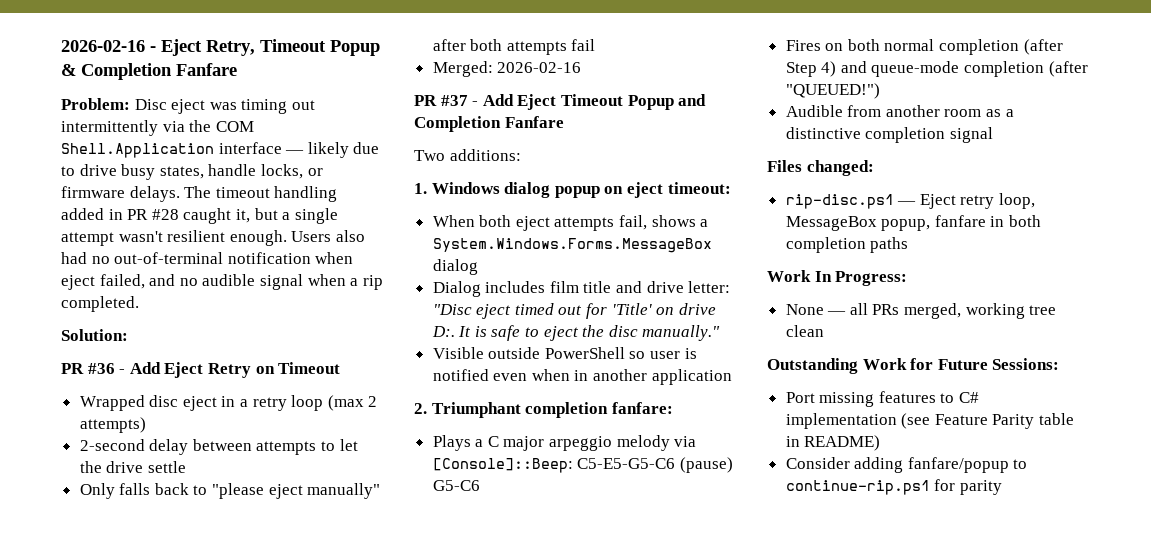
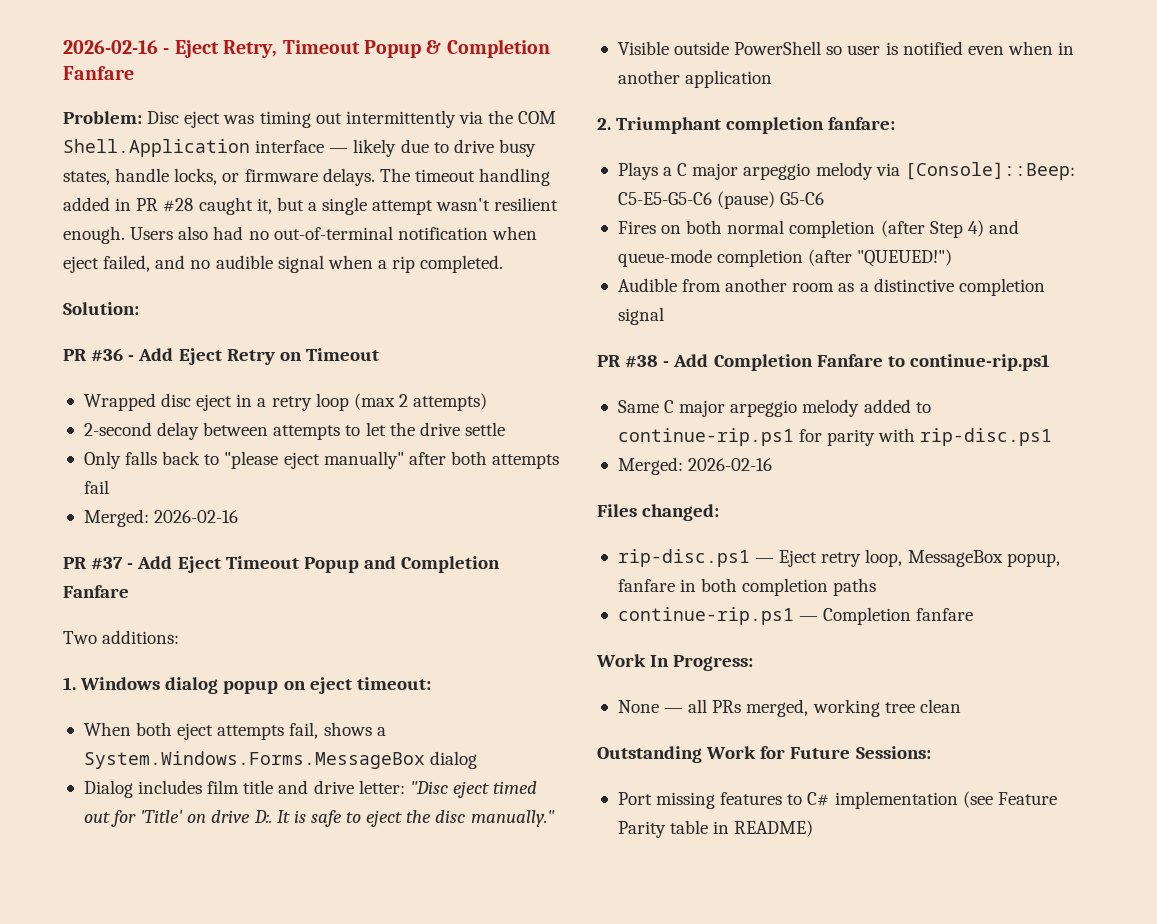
(993, 135) none -> [597,354,1050,371] [617,399,931,417] [617,428,1053,446] [617,457,773,475] // PR #38 - Add Completion Fanfare to continue-rip.ps1 // Same C major arpeggio melody added to continue-rip.ps1 for parity with rip-disc.ps1 // Merged: 2026-02-16
(909, 245) none -> [617,607,974,625] // continue-rip.ps1 — Completion fanfare
[785,457,1028,473] [785,479,1002,495] // Consider adding fanfare/popup to continue-rip.ps1 for parity -> (814, 828) none

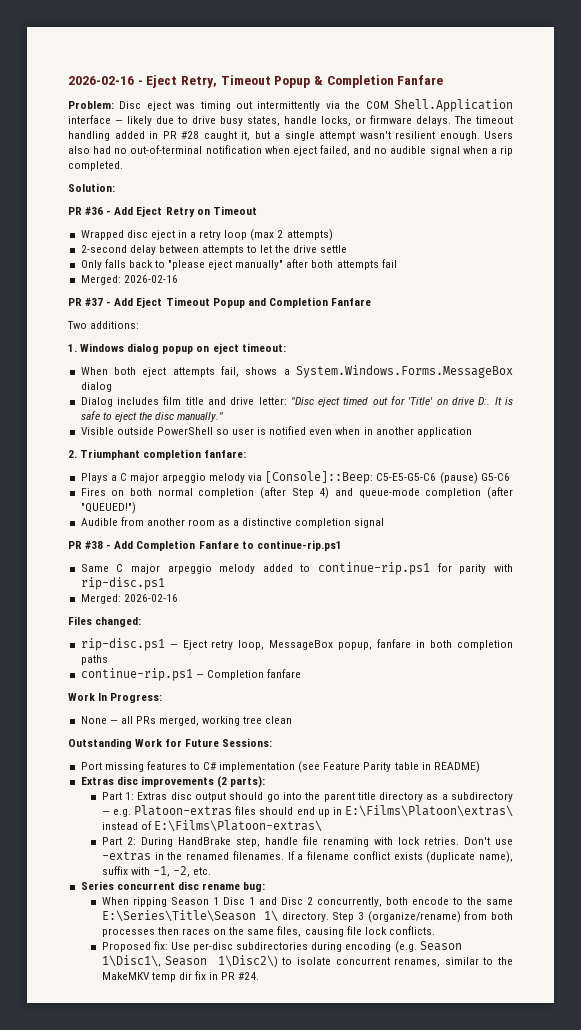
(814, 828) none -> [80,776,266,788] [101,792,513,802] [101,805,513,817] [101,820,323,832] [101,836,513,847] [101,851,513,863] [101,866,212,877] [80,881,266,892] [101,897,513,907] [101,910,513,923] [101,926,435,937] [101,941,462,953] [101,955,513,968] [101,971,260,982] // Extras disc improvements (2 parts): // Part 1: Extras disc output should go into the parent title directory as a subdirectory — e.g. Platoon-extras files should end up in E:\Films\Platoon\extras\ instead of E:\Films\Platoon-extras\ // Part 2: During HandBrake step, handle file renaming with lock retries. Don't use -extras in the renamed filenames. If a filename conflict exists (duplicate name), suffix with -1, -2, etc. // Series concurrent disc rename bug: // When ripping Season 1 Disc 1 and Disc 2 concurrently, both encode to the same E:\Series\Title\Season 1\ directory. Step 3 (organize/rename) from both processes then races on the same files, causing file lock conflicts. // Proposed fix: Use per-disc subdirectories during encoding (e.g. Season 1\Disc1\, Season 1\Disc2\) to isolate concurrent renames, similar to the MakeMKV temp dir fix in PR #24.

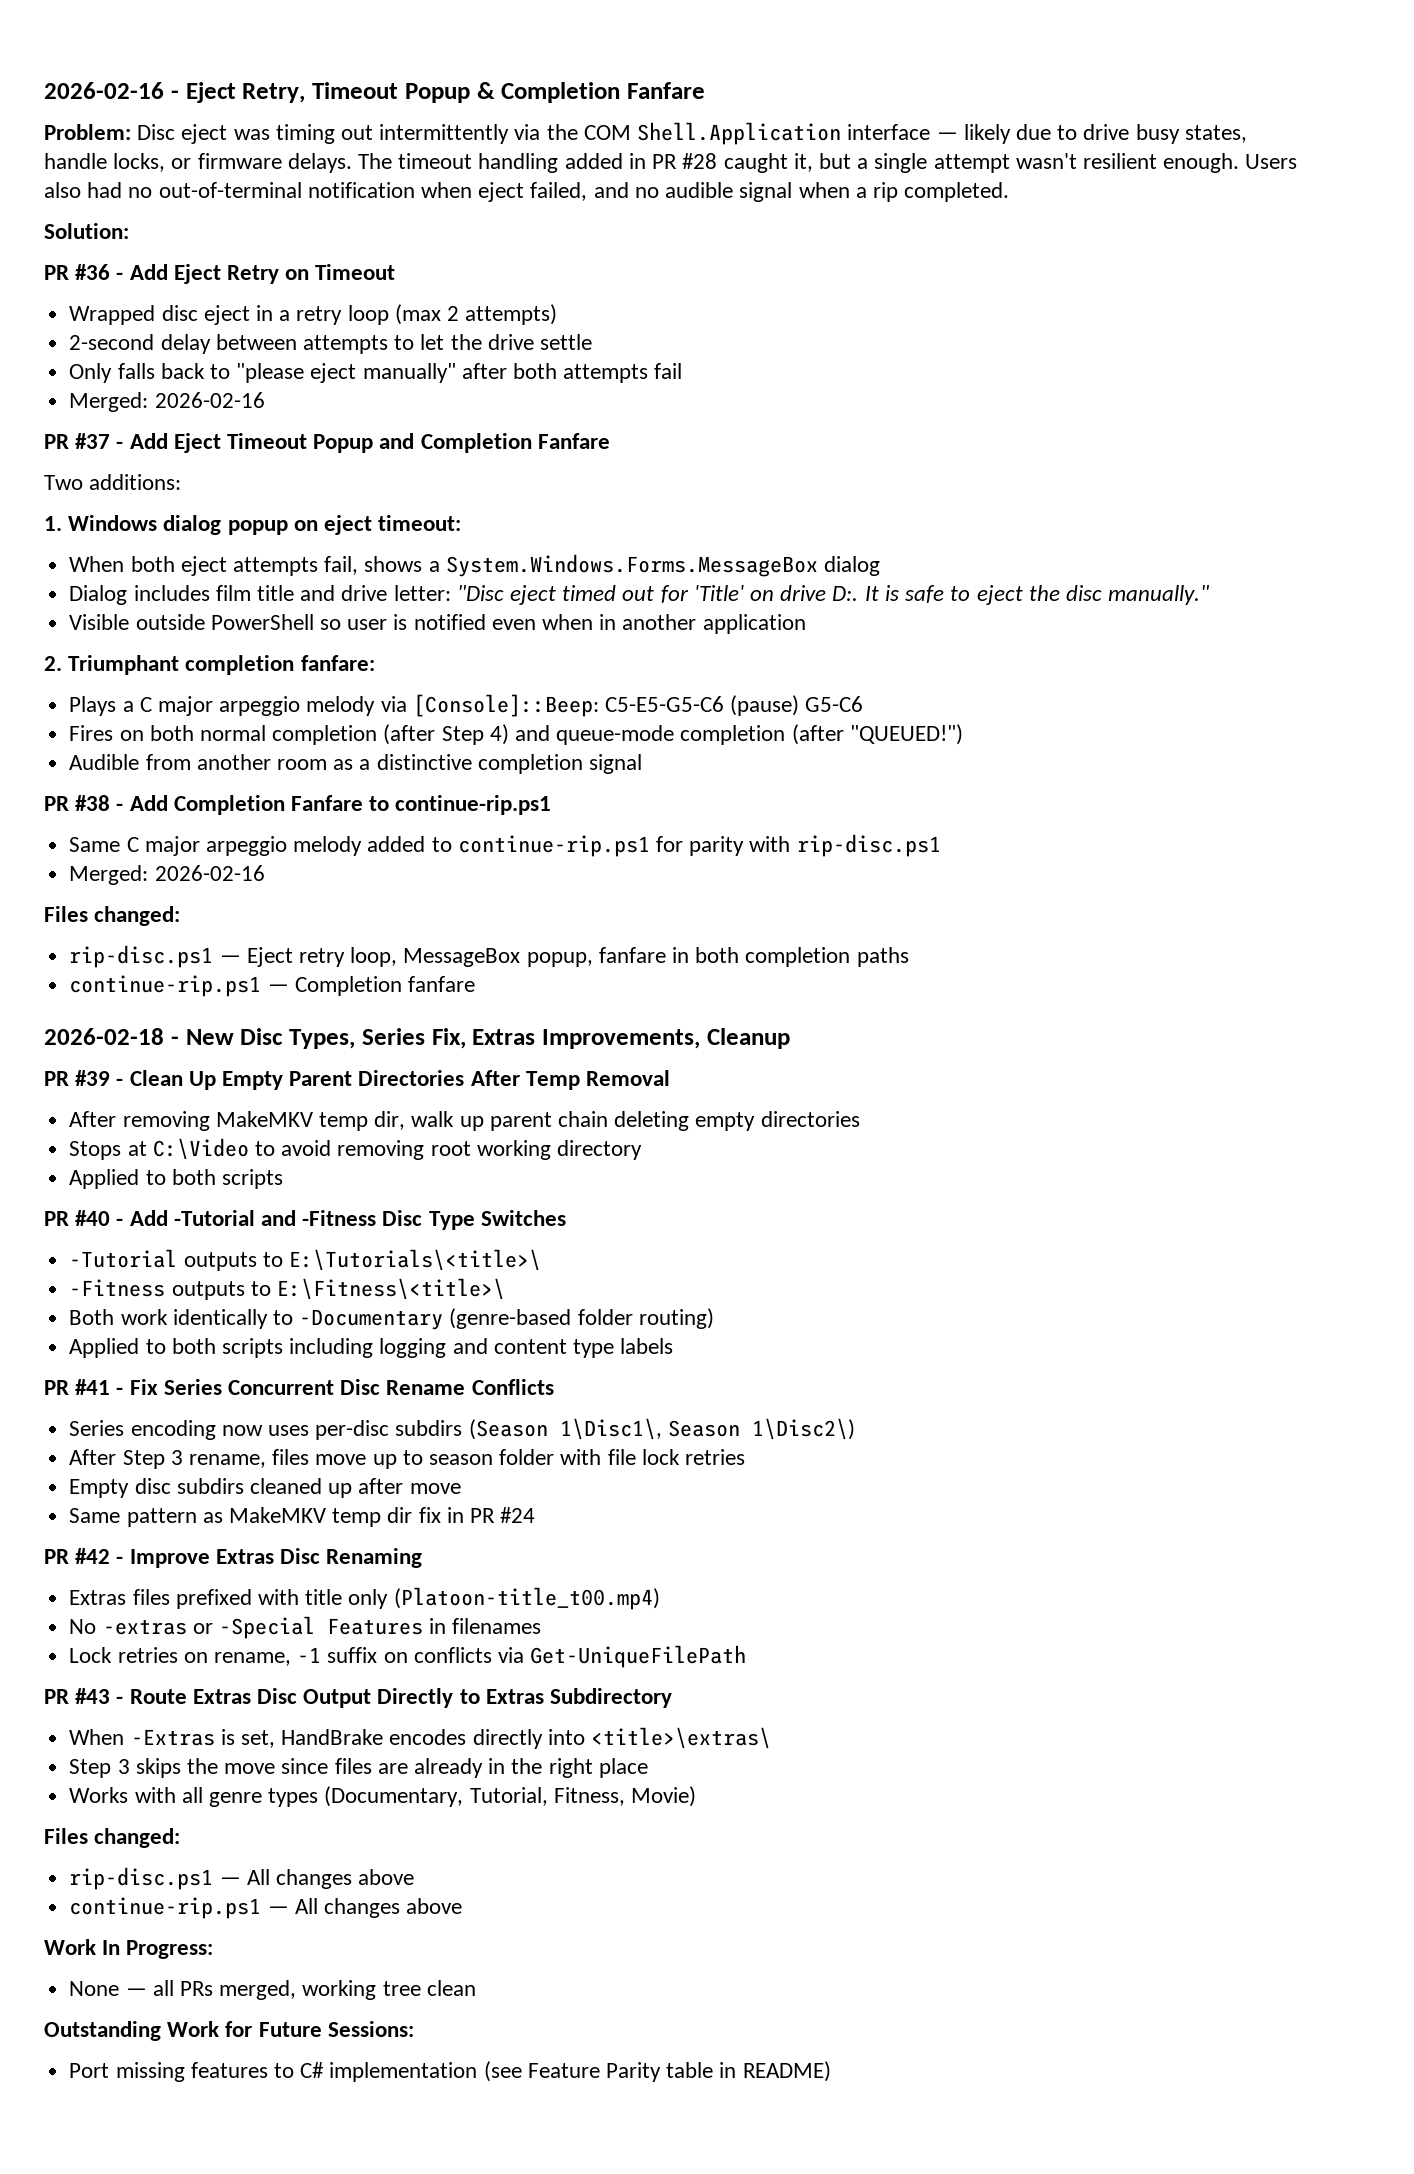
(301, 673) none -> [44,1028,790,1049] [44,1070,671,1090] [69,1111,860,1131] [69,1138,642,1160] [69,1169,283,1189] [44,1210,566,1230] [69,1249,541,1271] [69,1278,505,1300] [69,1308,714,1330] [69,1338,674,1358] [44,1379,554,1395] [69,1418,855,1440] [69,1449,746,1469] [69,1478,461,1498] [69,1507,536,1527] [44,1548,423,1568] [69,1587,660,1610] [69,1616,542,1639] [69,1645,747,1668] [44,1688,673,1708] [69,1727,771,1749] [69,1758,648,1778] [69,1786,696,1807] [44,1828,181,1848] [69,1867,415,1890] [69,1897,463,1919] // 2026-02-18 - New Disc Types, Series Fix, Extras Improvements, Cleanup // PR #39 - Clean Up Empty Parent Directories After Temp Removal // After removing MakeMKV temp dir, walk up parent chain deleting empty directories // Stops at C:\Video to avoid removing root working directory // Applied to both scripts // PR #40 - Add -Tutorial and -Fitness Disc Type Switches // -Tutorial outputs to E:\Tutorials\<title>\ // -Fitness outputs to E:\Fitness\<title>\ // Both work identically to -Documentary (genre-based folder routing) // Applied to both scripts including logging and content type labels // PR #41 - Fix Series Concurrent Disc Rename Conflicts // Series encoding now uses per-disc subdirs (Season 1\Disc1\, Season 1\Disc2\) // After Step 3 rename, files move up to season folder with file lock retries // Empty disc subdirs cleaned up after move // Same pattern as MakeMKV temp dir fix in PR #24 // PR #42 - Improve Extras Disc Renaming // Extras files prefixed with title only (Platoon-title_t00.mp4) // No -extras or -Special Features in filenames // Lock retries on rename, -1 suffix on conflicts via Get-UniqueFilePath // PR #43 - Route Extras Disc Output Directly to Extras Subdirectory // When -Extras is set, HandBrake encodes directly into <title>\extras\ // Step 3 skips the move since files are already in the right place // Works with all genre types (Documentary, Tutorial, Fitness, Movie) // Files changed: // rip-disc.ps1 — All changes above // continue-rip.ps1 — All changes above
[80,776,266,788] [101,792,513,802] [101,805,513,817] [101,820,323,832] [101,836,513,847] [101,851,513,863] [101,866,212,877] [80,881,266,892] [101,897,513,907] [101,910,513,923] [101,926,435,937] [101,941,462,953] [101,955,513,968] [101,971,260,982] // Extras disc improvements (2 parts): // Part 1: Extras disc output should go into the parent title directory as a subdirectory — e.g. Platoon-extras files should end up in E:\Films\Platoon\extras\ instead of E:\Films\Platoon-extras\ // Part 2: During HandBrake step, handle file renaming with lock retries. Don't use -extras in the renamed filenames. If a filename conflict exists (duplicate name), suffix with -1, -2, etc. // Series concurrent disc rename bug: // When ripping Season 1 Disc 1 and Disc 2 concurrently, both encode to the same E:\Series\Title\Season 1\ directory. Step 3 (organize/rename) from both processes then races on the same files, causing file lock conflicts. // Proposed fix: Use per-disc subdirectories during encoding (e.g. Season 1\Disc1\, Season 1\Disc2\) to isolate concurrent renames, similar to the MakeMKV temp dir fix in PR #24. -> (831, 2071) none

